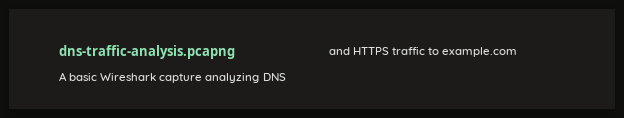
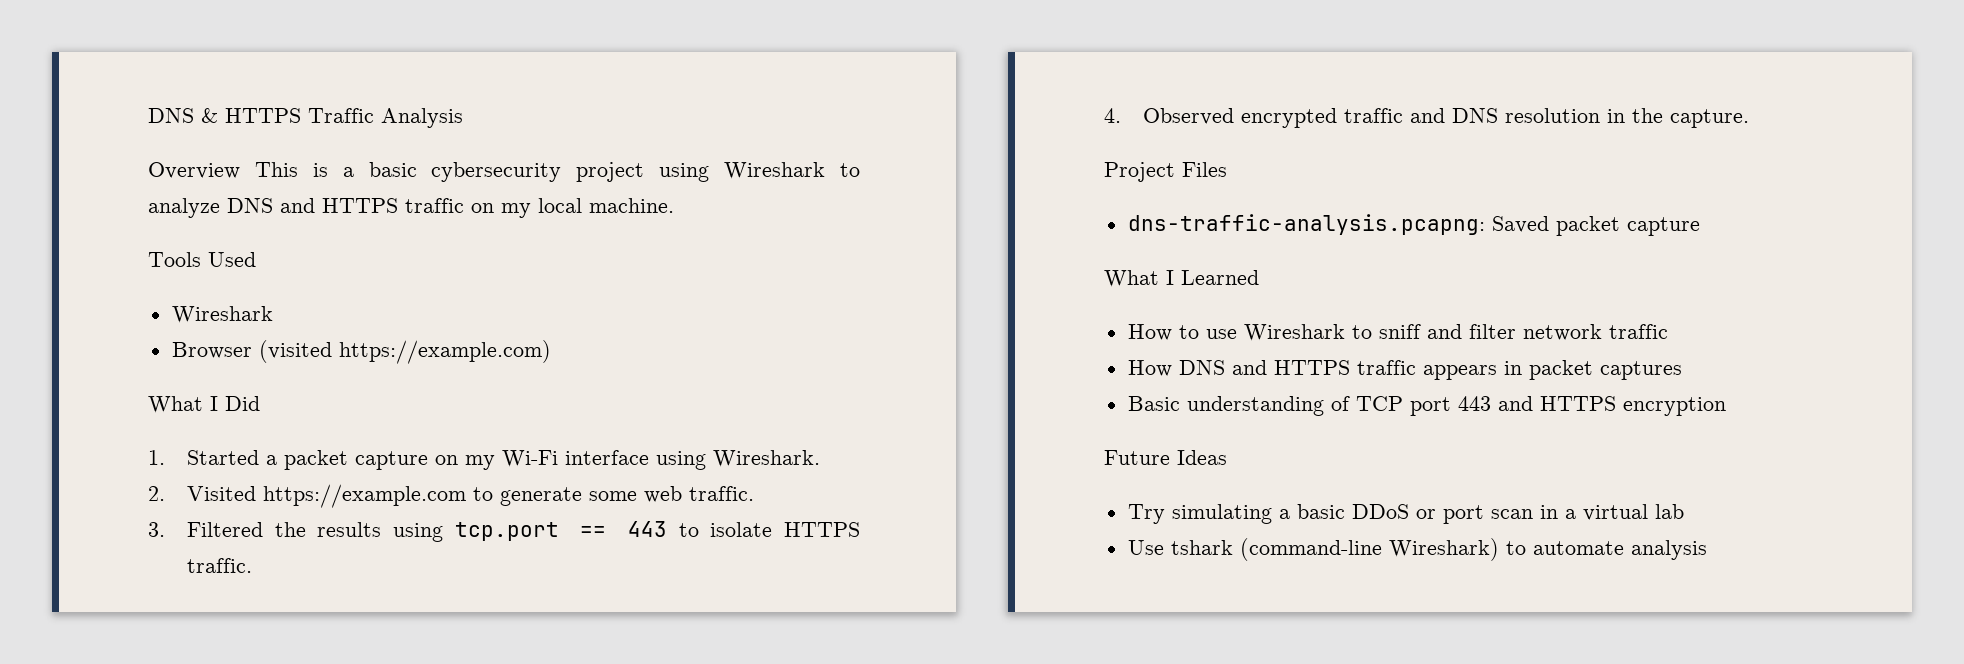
[59,45,235,59] [59,72,286,83] [329,47,518,57] dns-traffic-analysis.pcapng // A basic Wireshark capture analyzing DNS and HTTPS traffic to example.com -> [148,108,463,128] [148,162,861,182] [148,198,674,218] [148,252,256,267] [171,306,273,323] [171,340,551,364] [148,396,260,413] [148,450,821,470] [148,484,755,508] [148,521,860,542] [187,558,253,573] [1104,108,1750,128] [1104,162,1227,182] [1127,214,1700,236] [1104,270,1259,287] [1127,324,1668,341] [1127,360,1682,380] [1127,396,1726,416] [1104,450,1227,465] [1127,504,1684,524] [1127,538,1707,561] DNS & HTTPS Traffic Analysis // Overview This is a basic cybersecurity project using Wireshark to analyze DNS and HTTPS traffic on my local machine. // Tools Used // Wireshark // Browser (visited https://example.com) // What I Did // 1. Started a packet capture on my Wi-Fi interface using Wireshark. // 2. Visited https://example.com to generate some web traffic. // 3. Filtered the results using tcp.port == 443 to isolate HTTPS traffic. // 4. Observed encrypted traffic and DNS resolution in the capture. // Project Files // dns-traffic-analysis.pcapng: Saved packet capture // What I Learned // How to use Wireshark to sniff and filter network traffic // How DNS and HTTPS traffic appears in packet captures // Basic understanding of TCP port 443 and HTTPS encryption // Future Ideas // Try simulating a basic DDoS or port scan in a virtual lab // Use tshark (command-line Wireshark) to automate analysis

